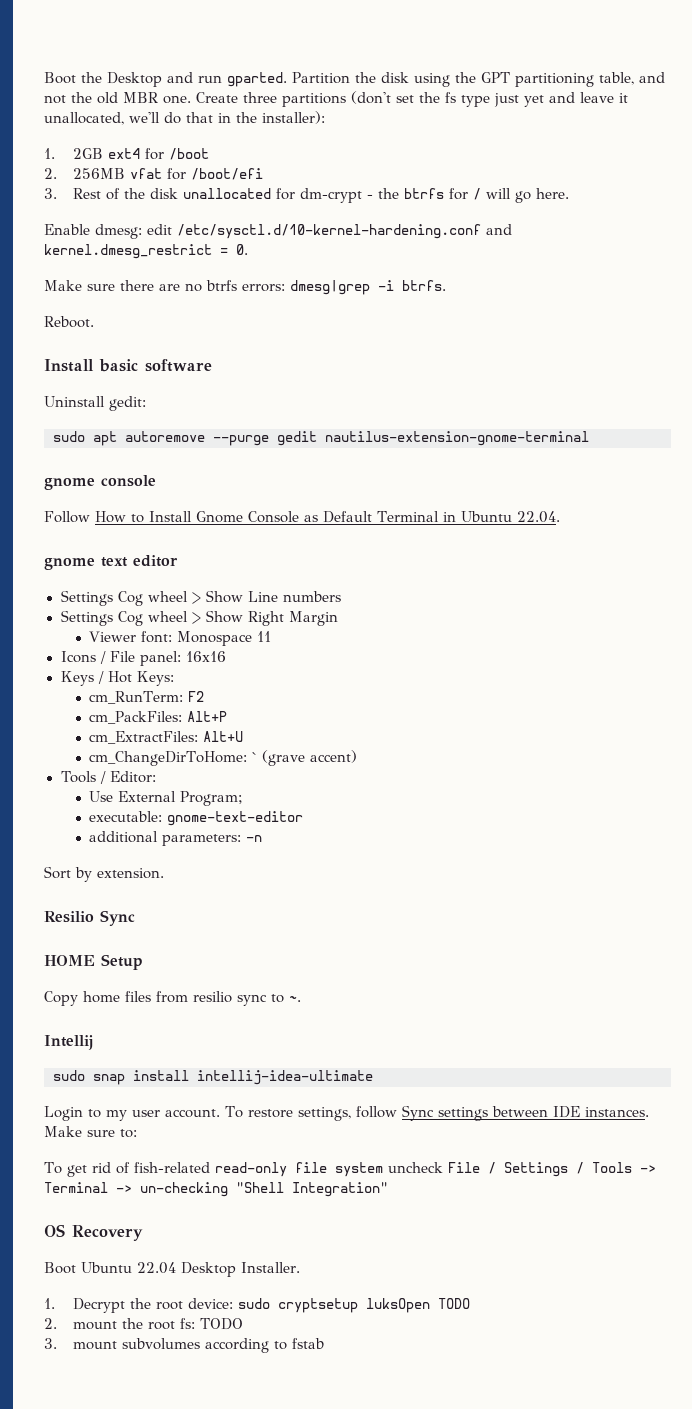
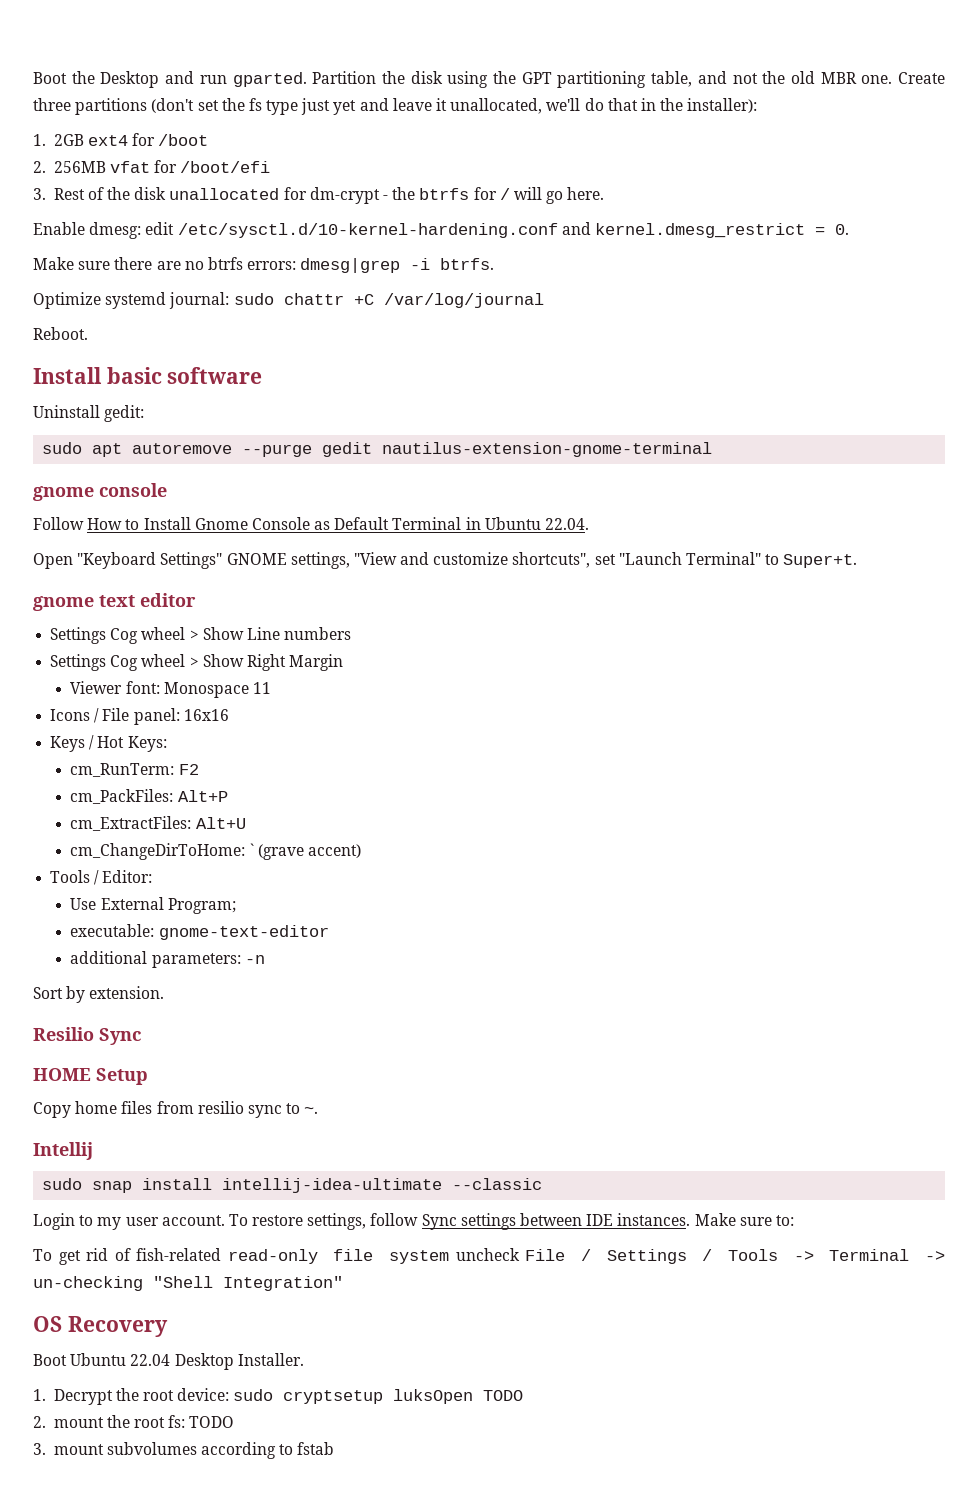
(446, 285) none -> [33,292,544,309] // Optimize systemd journal: sudo chattr +C /var/log/journal
(560, 517) none -> [33,552,858,569] // Open "Keyboard Settings" GNOME settings, "View and customize shortcuts", set "Launch Terminal" to Super+t.
(373, 1077) none -> [452,1178,543,1190] --classic

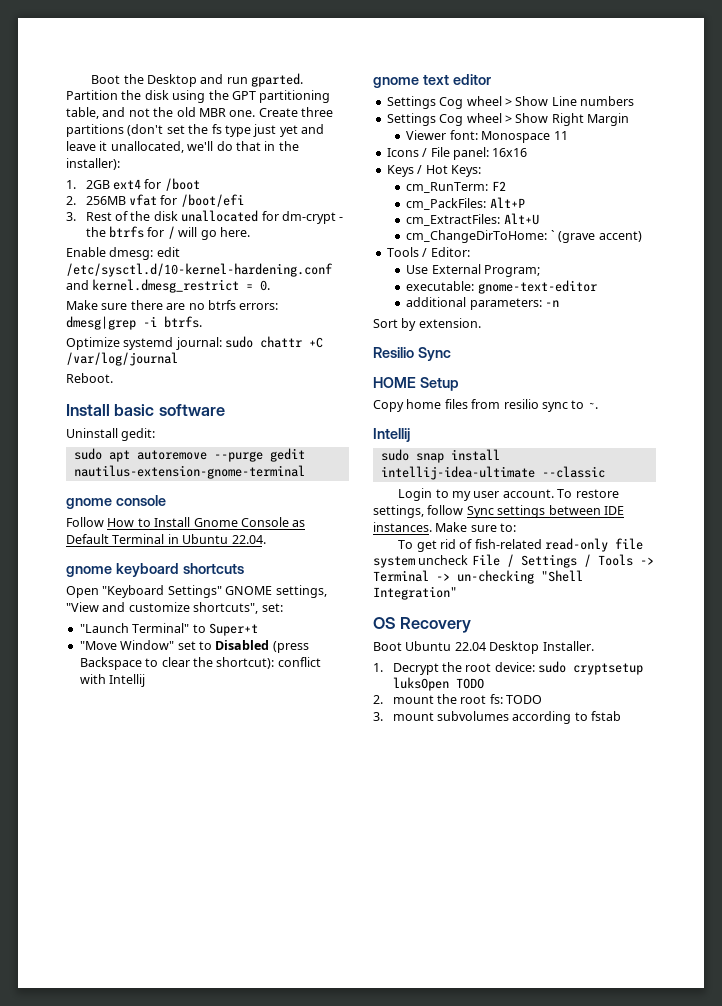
(590, 524) none -> [66,563,244,577] // gnome keyboard shortcuts
[594,554,616,565] set -> [261,603,283,612] set: //
[783,554,858,568] Super+t. -> [208,623,258,636] [79,640,309,653] [79,657,321,670] [79,674,146,687] Super+t // "Move Window" set to Disabled (press Backspace to clear the shortcut): conflict with Intellij

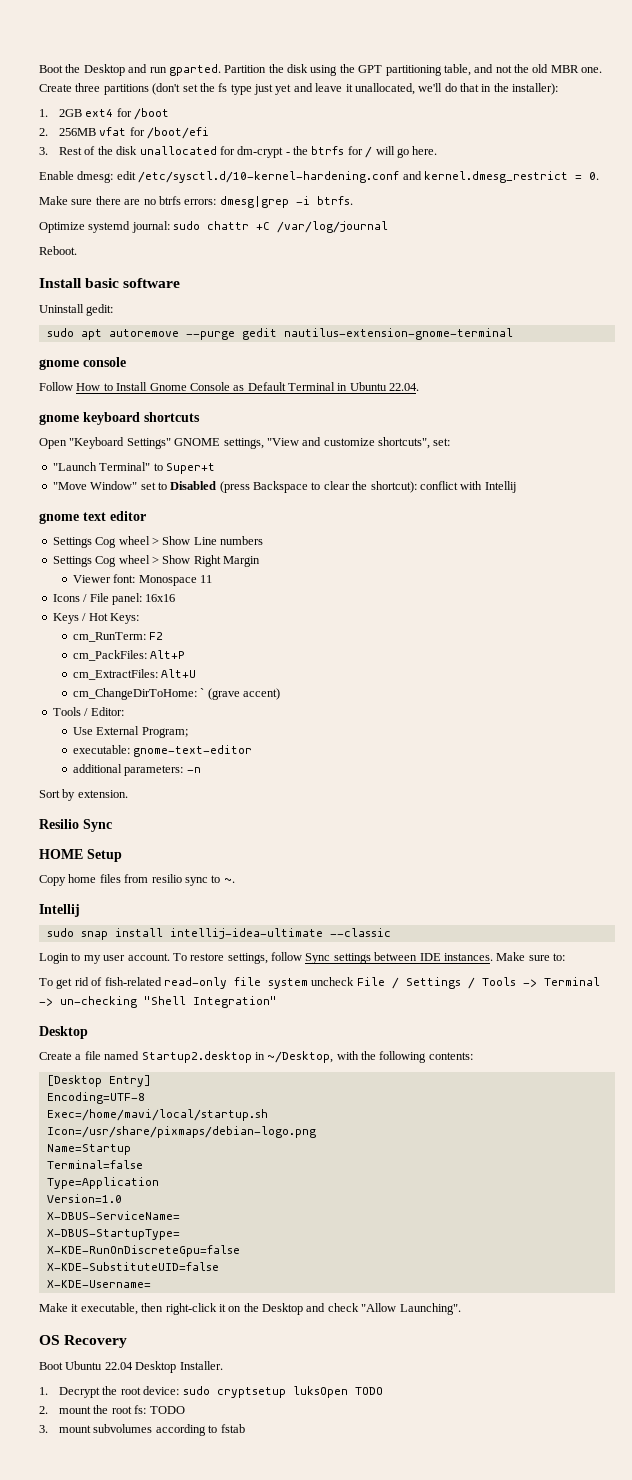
(457, 593) none -> [39,1026,88,1039] [39,1051,473,1063] [46,1075,151,1087] [46,1092,145,1104] [46,1109,268,1121] [46,1126,316,1138] [46,1144,131,1155] [46,1160,143,1169] [46,1177,159,1189] [46,1194,122,1203] [46,1211,180,1220] [46,1229,180,1240] [46,1245,240,1257] [46,1262,219,1271] [46,1280,151,1288] [39,1303,461,1315] // Desktop // Create a file named Startup2.desktop in ~/Desktop, with the following contents: // [Desktop Entry] // Encoding=UTF-8 // Exec=/home/mavi/local/startup.sh // Icon=/usr/share/pixmaps/debian-logo.png // Name=Startup // Terminal=false // Type=Application // Version=1.0 // X-DBUS-ServiceName= // X-DBUS-StartupType= // X-KDE-RunOnDiscreteGpu=false // X-KDE-SubstituteUID=false // X-KDE-Username= // Make it executable, then right-click it on the Desktop and check "Allow Launching".

